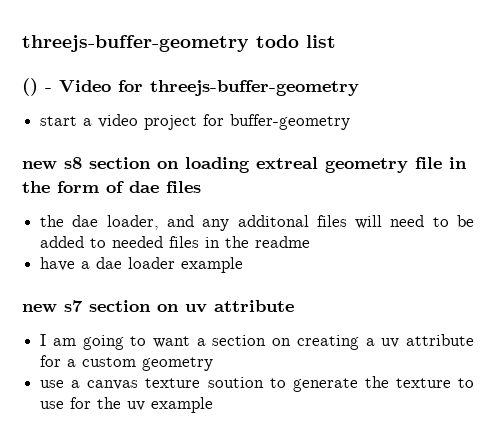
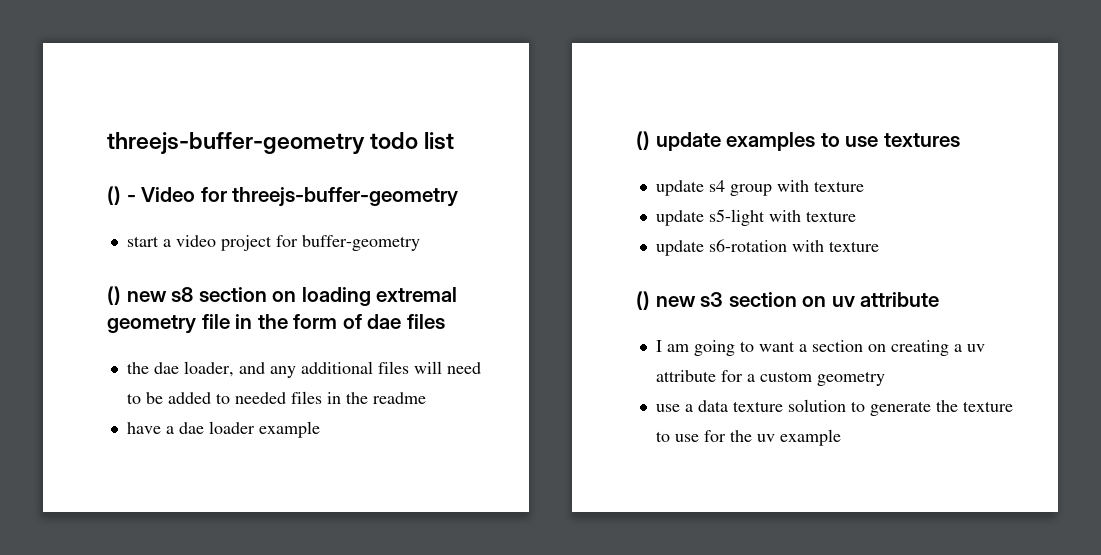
(351, 122) none -> [107,286,121,305] ()
[256,157,318,169] extreal -> [376,287,458,302] extremal
[237,215,309,227] additonal -> [300,361,373,374] additional
[22,300,83,312] new s7 -> [636,131,960,151] [655,180,864,196] [655,209,856,226] [655,239,879,256] [636,291,724,310] () update examples to use textures // update s4 group with texture // update s5-light with texture // update s6-rotation with texture // () new s3
[87,377,264,390] canvas texture soution -> [697,399,846,412] data texture solution

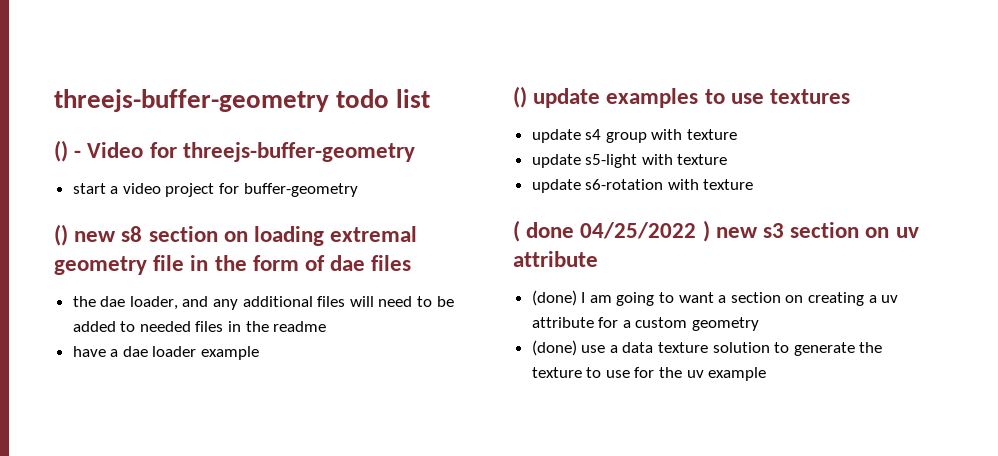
[636,291,650,310] () -> [513,220,710,242] ( done 04/25/2022 )
(940, 299) none -> [531,290,577,306] (done)
(885, 378) none -> [531,340,577,356] (done)

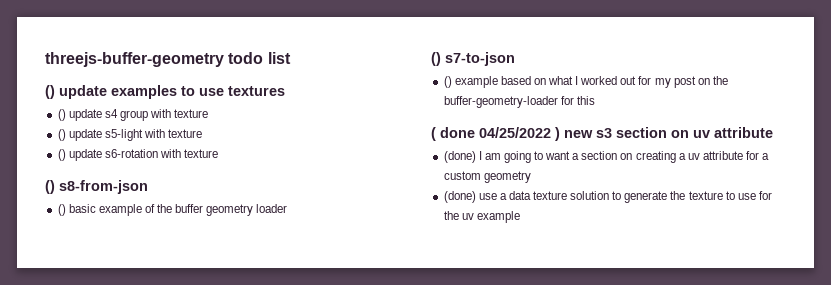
[54,140,415,162] [72,183,358,197] [54,224,418,246] [54,255,412,275] [72,296,454,310] [72,321,327,332] [72,346,260,360] // () - Video for threejs-buffer-geometry // start a video project for buffer-geometry // () new s8 section on loading extremal geometry file in the form of dae files // the dae loader, and any additional files will need to be added to needed files in the readme // have a dae loader example -> (291, 58) none
(851, 96) none -> [57,109,66,121] ()
(738, 134) none -> [57,129,66,141] ()
(728, 159) none -> [57,149,66,161] ()
(754, 184) none -> [45,180,148,194] [57,204,288,216] [431,52,515,66] [443,76,728,88] [443,96,595,108] // () s8-from-json // () basic example of the buffer geometry loader // () s7-to-json // () example based on what I worked out for my post on the buffer-geometry-loader for this

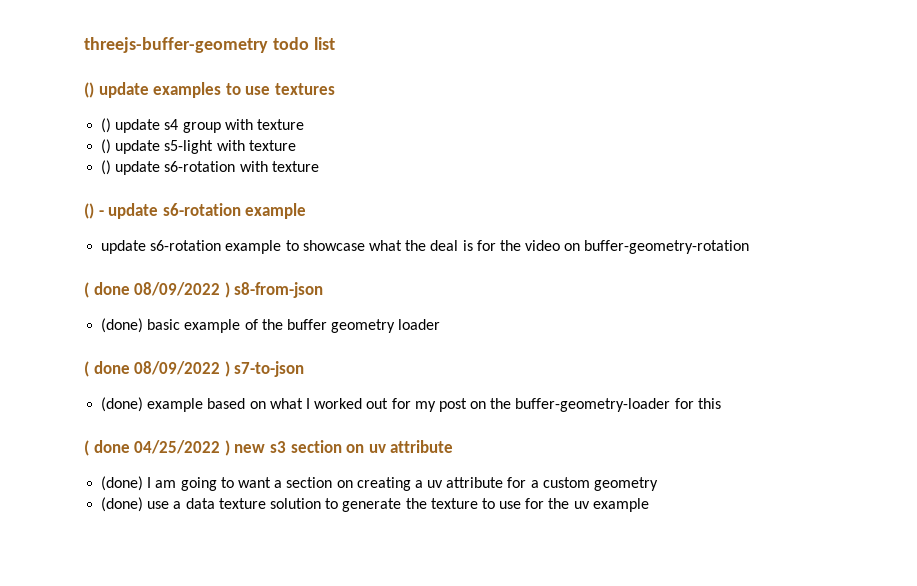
(55, 187) none -> [98,203,307,219] [101,240,750,254] [84,282,230,298] - update s6-rotation example // update s6-rotation example to showcase what the deal is for the video on buffer-geometry-rotation // ( done 08/09/2022 )
[57,204,66,216] () -> [101,318,144,333] (done)
[431,52,441,66] () -> [84,361,230,377] ( done 08/09/2022 )
[443,76,452,88] () -> [101,397,144,412] (done)

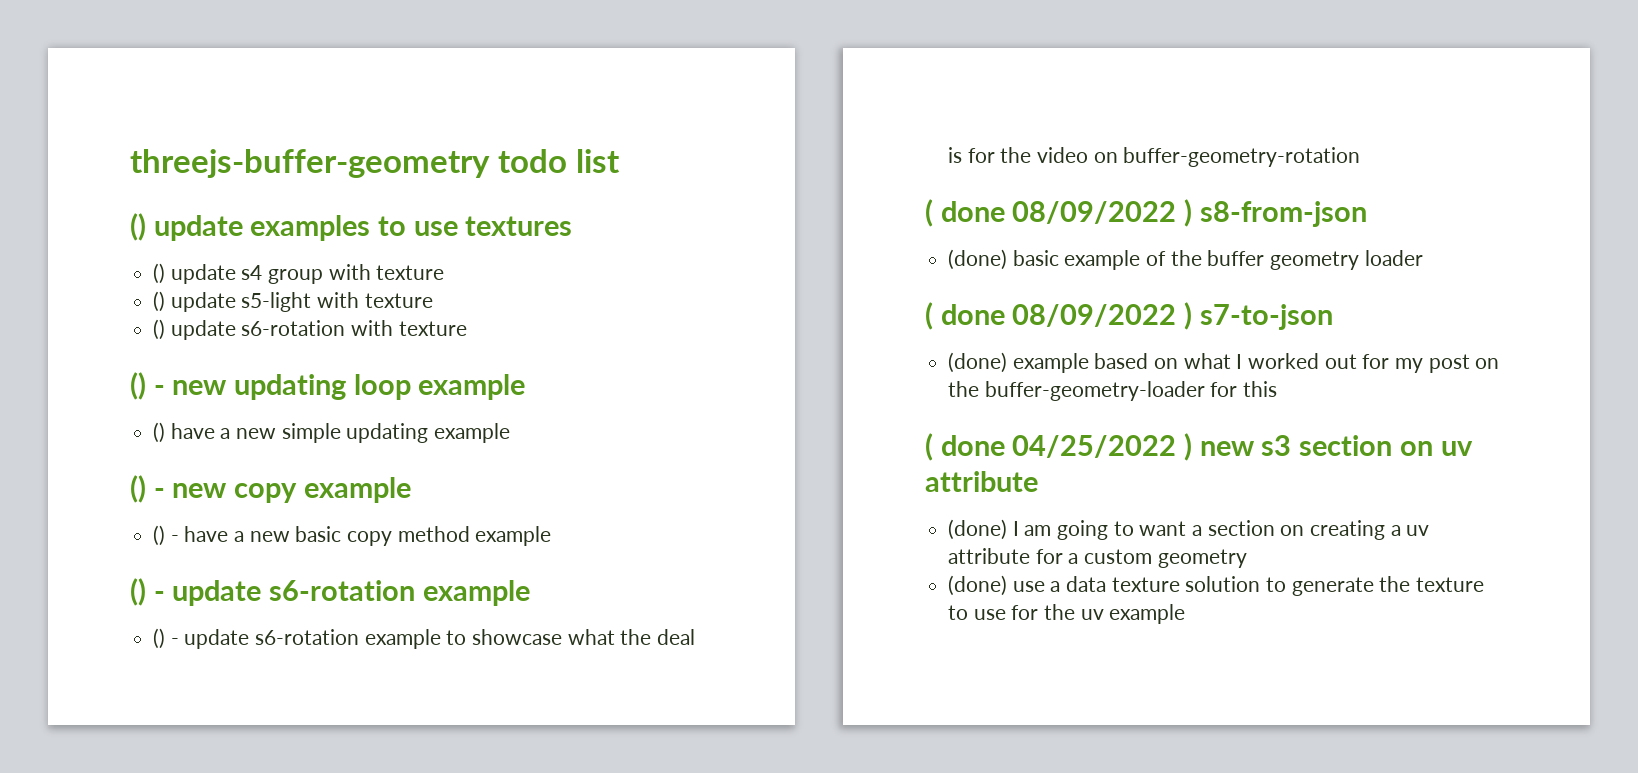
(319, 166) none -> [130,372,526,400] [153,422,511,443] [130,475,411,503] [153,525,552,546] // () - new updating loop example // () have a new simple updating example // () - new copy example // () - have a new basic copy method example
(307, 211) none -> [153,628,179,649] () -

